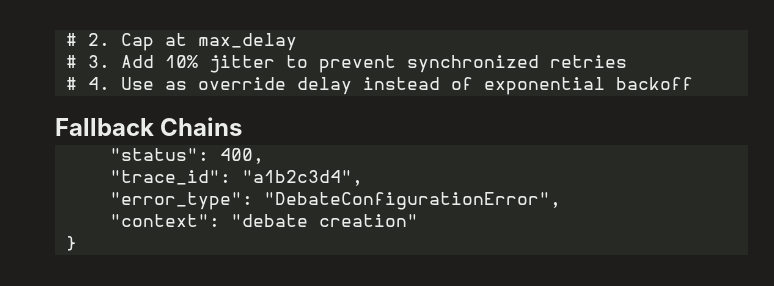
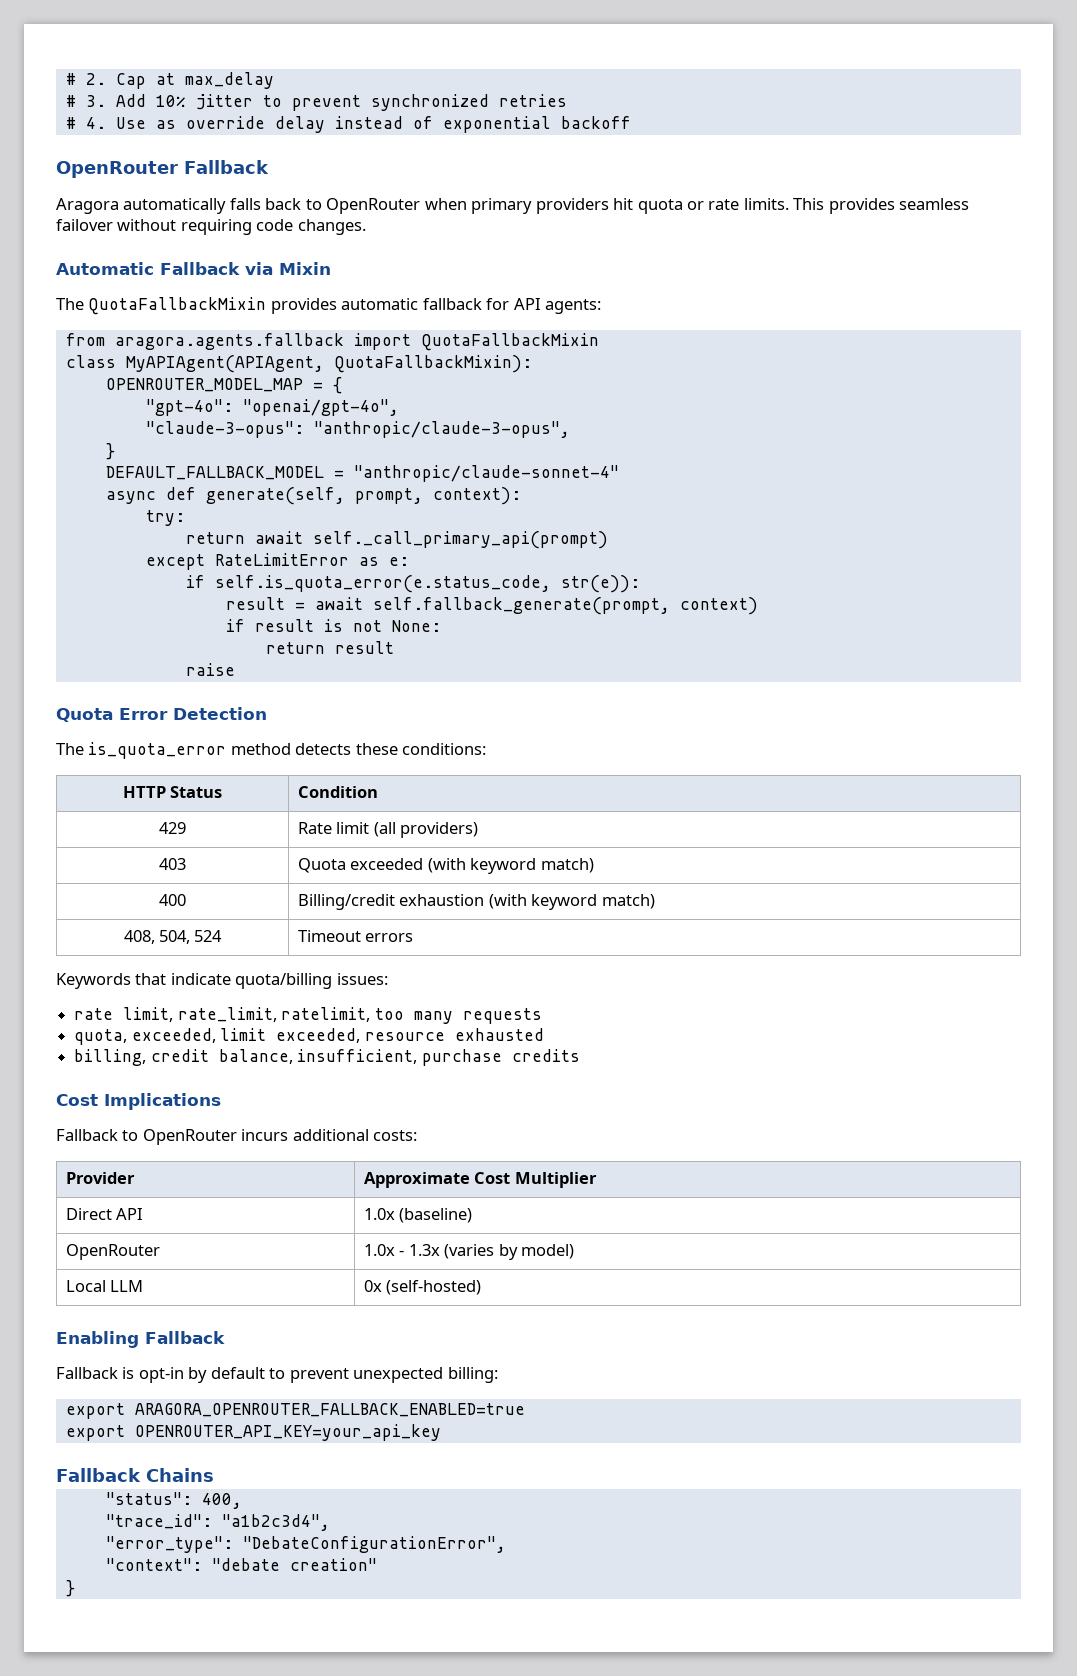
(693, 83) none -> [56,160,269,178] [56,198,970,214] [56,219,366,235] [56,262,331,275] [56,297,602,315] [65,333,599,351] [65,355,532,373] [105,377,342,394] [145,399,399,416] [145,421,570,438] [105,443,115,460] [105,465,619,482] [105,487,521,505] [145,510,185,526] [185,531,608,549] [145,553,409,570] [185,575,640,593] [225,597,758,615] [225,619,441,632] [265,641,394,654] [185,663,235,676] [56,707,267,722] [56,742,487,759] [122,786,223,798] [297,786,378,798] [159,822,186,834] [297,822,479,838] [159,858,186,870] [297,858,594,874] [159,894,186,906] [297,894,655,910] [123,930,223,944] [297,930,414,942] [56,973,388,989] [74,1007,542,1024] [74,1028,544,1045] [74,1049,580,1066] [56,1093,221,1110] [56,1129,418,1145] [65,1172,135,1184] [363,1172,597,1188] [65,1208,144,1220] [363,1208,473,1223] [65,1244,160,1260] [363,1244,575,1260] [65,1280,144,1292] [363,1280,482,1295] [56,1331,225,1348] [56,1367,498,1383] [65,1403,525,1419] [65,1424,441,1441] // OpenRouter Fallback // Aragora automatically falls back to OpenRouter when primary providers hit quota or rate limits. This provides seamless failover without requiring code changes. // Automatic Fallback via Mixin // The QuotaFallbackMixin provides automatic fallback for API agents: // from aragora.agents.fallback import QuotaFallbackMixin // class MyAPIAgent(APIAgent, QuotaFallbackMixin): // OPENROUTER_MODEL_MAP = { // "gpt-4o": "openai/gpt-4o", // "claude-3-opus": "anthropic/claude-3-opus", // } // DEFAULT_FALLBACK_MODEL = "anthropic/claude-sonnet-4" // async def generate(self, prompt, context): // try: // return await self._call_primary_api(prompt) // except RateLimitError as e: // if self.is_quota_error(e.status_code, str(e)): // result = await self.fallback_generate(prompt, context) // if result is not None: // return result // raise // Quota Error Detection // The is_quota_error method detects these conditions: // HTTP Status | Condition // 429 | Rate limit (all providers) // 403 | Quota exceeded (with keyword match) // 400 | Billing/credit exhaustion (with keyword match) // 408, 504, 524 | Timeout errors // Keywords that indicate quota/billing issues: // rate limit, rate_limit, ratelimit, too many requests // quota, exceeded, limit exceeded, resource exhausted // billing, credit balance, insufficient, purchase credits // Cost Implications // Fallback to OpenRouter incurs additional costs: // Provider | Approximate Cost Multiplier // Direct API | 1.0x (baseline) // OpenRouter | 1.0x - 1.3x (varies by model) // Local LLM | 0x (self-hosted) // Enabling Fallback // Fallback is opt-in by default to prevent unexpected billing: // export ARAGORA_OPENROUTER_FALLBACK_ENABLED=true // export OPENROUTER_API_KEY=your_api_key

